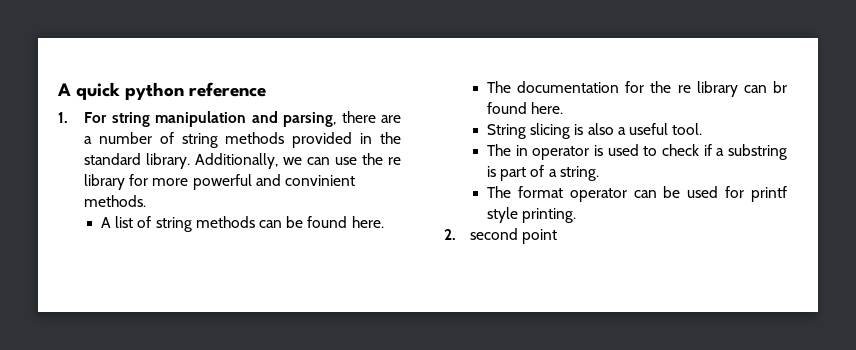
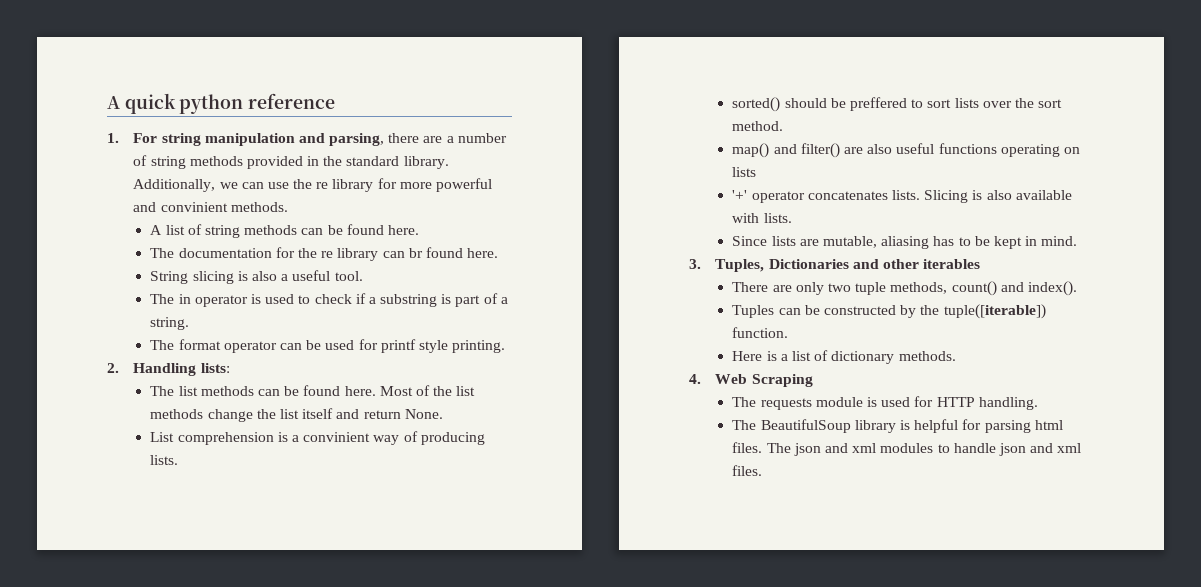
[470,228,558,244] second point -> [133,363,230,376] [150,385,476,396] [150,408,443,422] [150,431,485,445] [150,455,179,465] [732,97,1063,112] [732,121,784,131] [732,143,1080,158] [732,167,757,177] [732,190,1072,203] [732,213,792,223] [732,236,1078,249] [689,259,981,272] [732,281,1077,296] [732,304,1046,319] [732,327,789,338] [732,350,956,364] [689,374,813,387] [732,396,1038,410] [732,419,1063,433] [732,442,1082,456] [732,465,763,476] Handling lists: // The list methods can be found here. Most of the list methods change the list itself and return None. // List comprehension is a convinient way of producing lists. // sorted() should be preffered to sort lists over the sort method. // map() and filter() are also useful functions operating on lists // '+' operator concatenates lists. Slicing is also available with lists. // Since lists are mutable, aliasing has to be kept in mind. // 3. Tuples, Dictionaries and other iterables // There are only two tuple methods, count() and index(). // Tuples can be constructed by the tuple([iterable]) function. // Here is a list of dictionary methods. // 4. Web Scraping // The requests module is used for HTTP handling. // The BeautifulSoup library is helpful for parsing html files. The json and xml modules to handle json and xml files.

